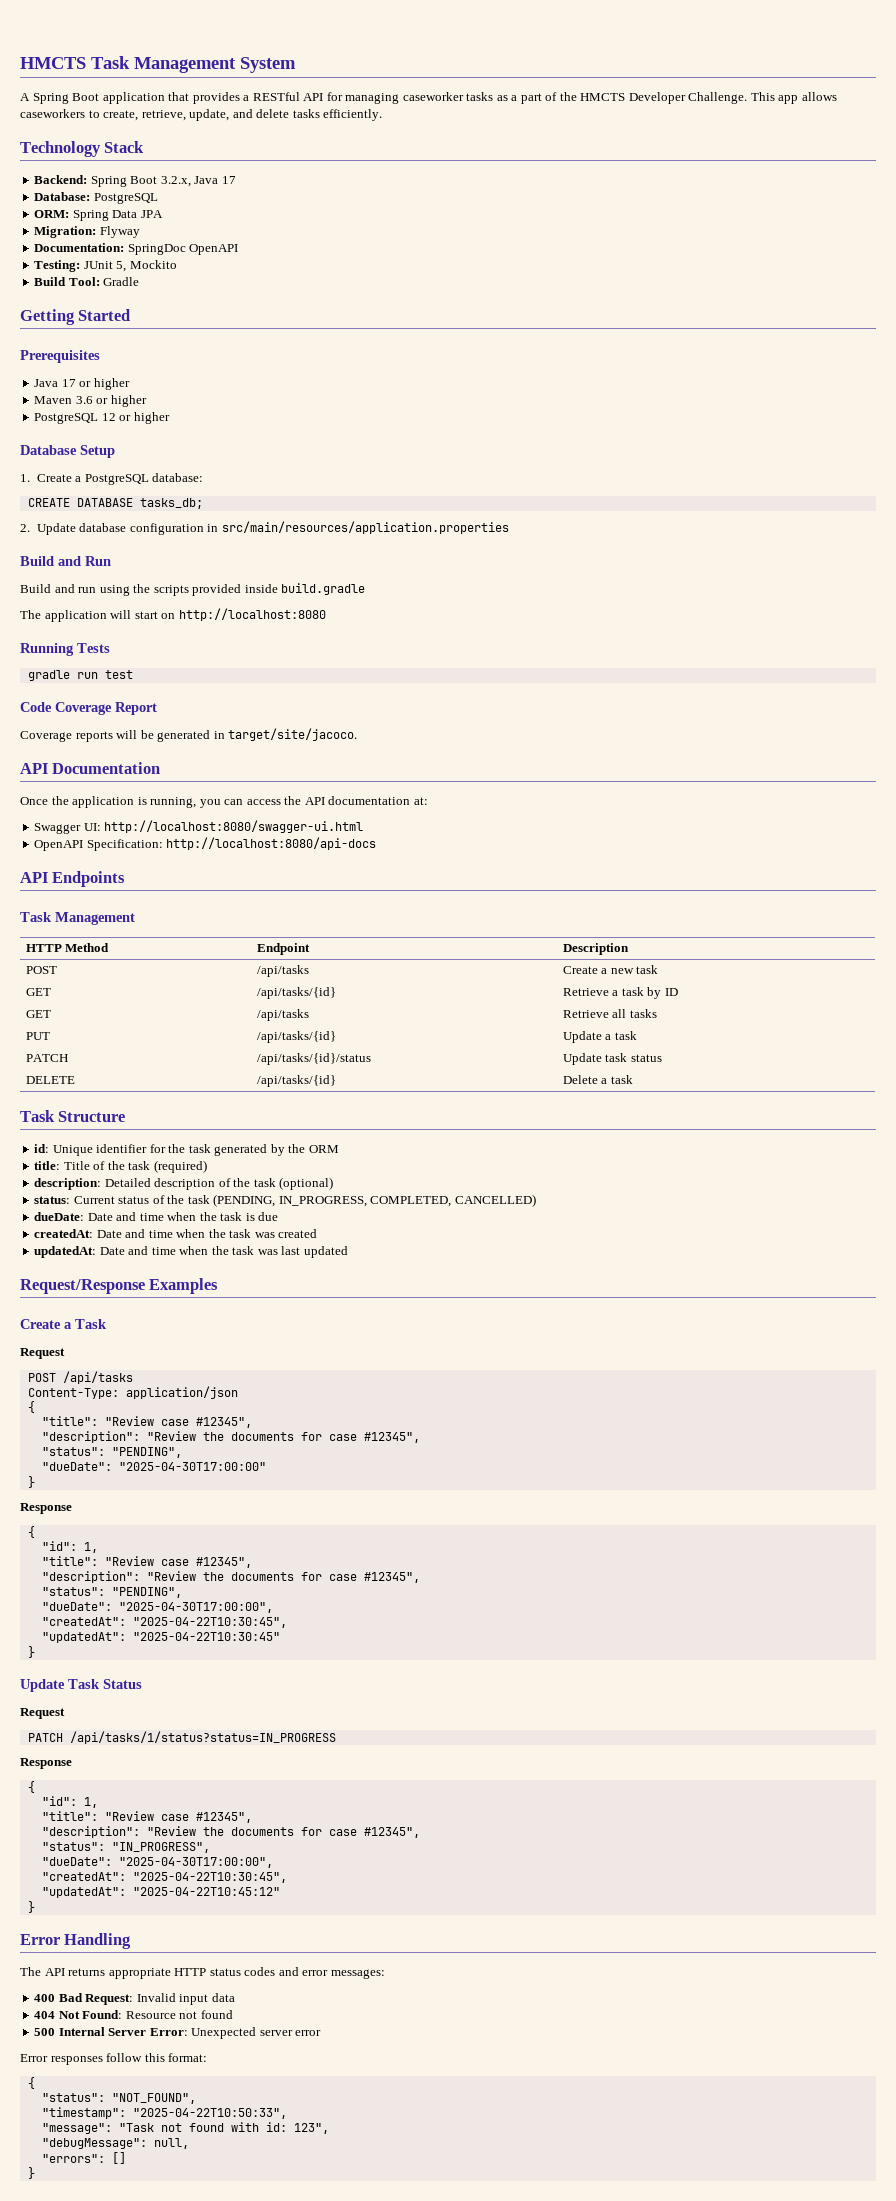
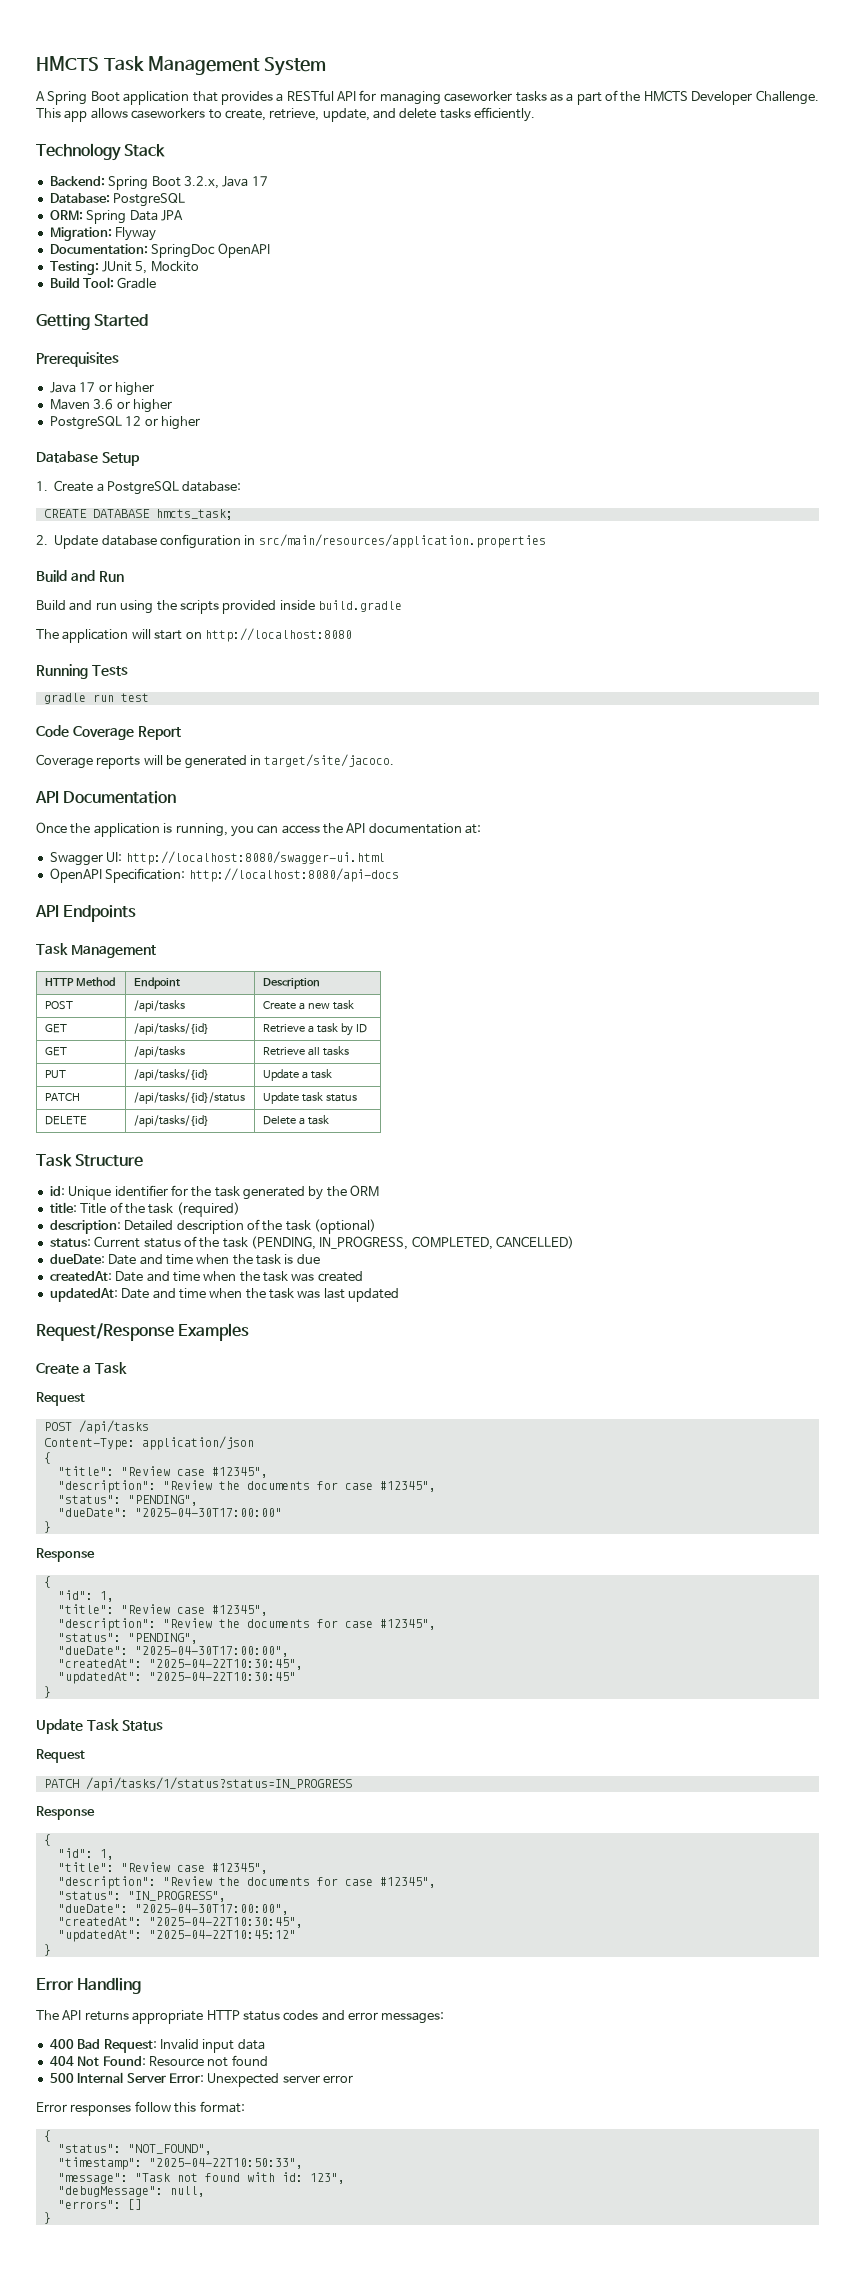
[139,498,203,509] tasks_db; -> [155,509,233,520] hmcts_task;

